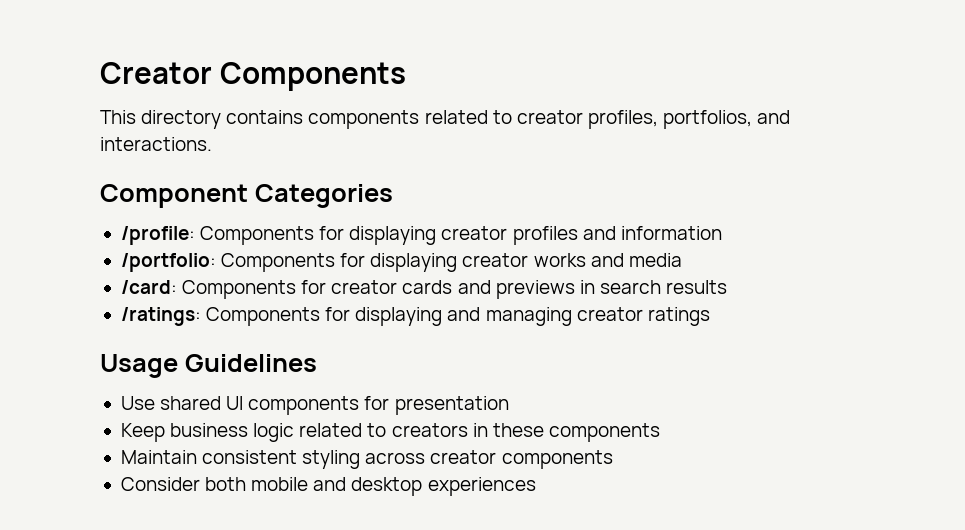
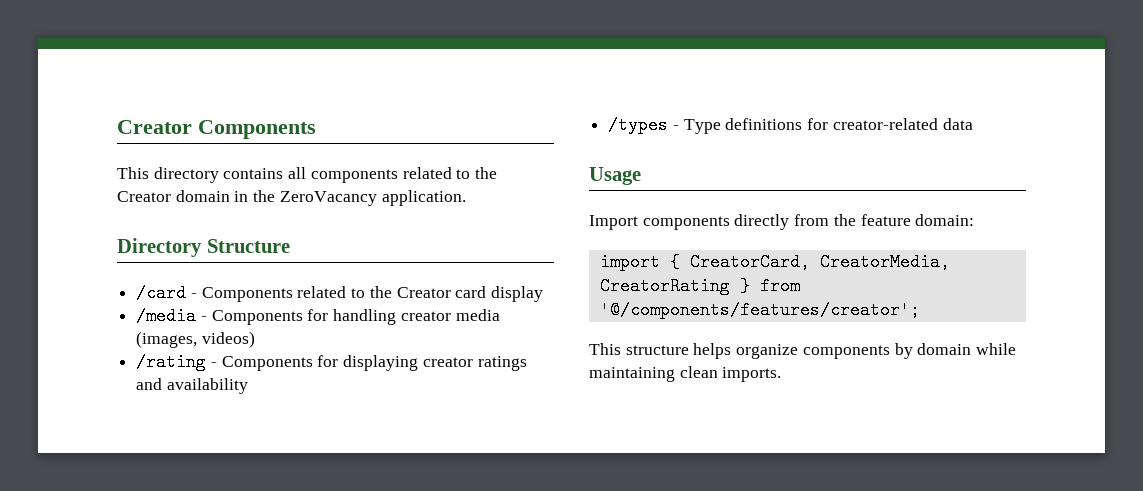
(304, 117) none -> [288,167,307,179] all
[516,110,791,129] [100,137,212,151] [100,184,393,208] [120,226,722,245] [120,253,682,272] [120,280,728,299] [120,307,710,326] [100,354,317,378] [120,396,509,415] [120,423,660,442] [120,450,613,469] [120,477,536,496] creator profiles, portfolios, and interactions. // Component Categories // /profile: Components for displaying creator profiles and information // /portfolio: Components for displaying creator works and media // /card: Components for creator cards and previews in search results // /ratings: Components for displaying and managing creator ratings // Usage Guidelines // Use shared UI components for presentation // Keep business logic related to creators in these components // Maintain consistent styling across creator components // Consider both mobile and desktop experiences -> [475,167,498,179] [117,190,466,206] [117,238,290,257] [136,284,544,302] [136,307,500,325] [136,331,255,348] [136,353,527,371] [136,378,248,394] [608,116,973,134] [589,167,641,185] [589,214,975,230] [599,253,950,271] [599,277,800,295] [599,301,920,319] [589,343,1017,359] [589,366,782,382] the Creator domain in the ZeroVacancy application. // Directory Structure // /card - Components related to the Creator card display // /media - Components for handling creator media (images, videos) // /rating - Components for displaying creator ratings and availability // /types - Type definitions for creator-related data // Usage // Import components directly from the feature domain: // import { CreatorCard, CreatorMedia, CreatorRating } from '@/components/features/creator'; // This structure helps organize components by domain while maintaining clean imports.

